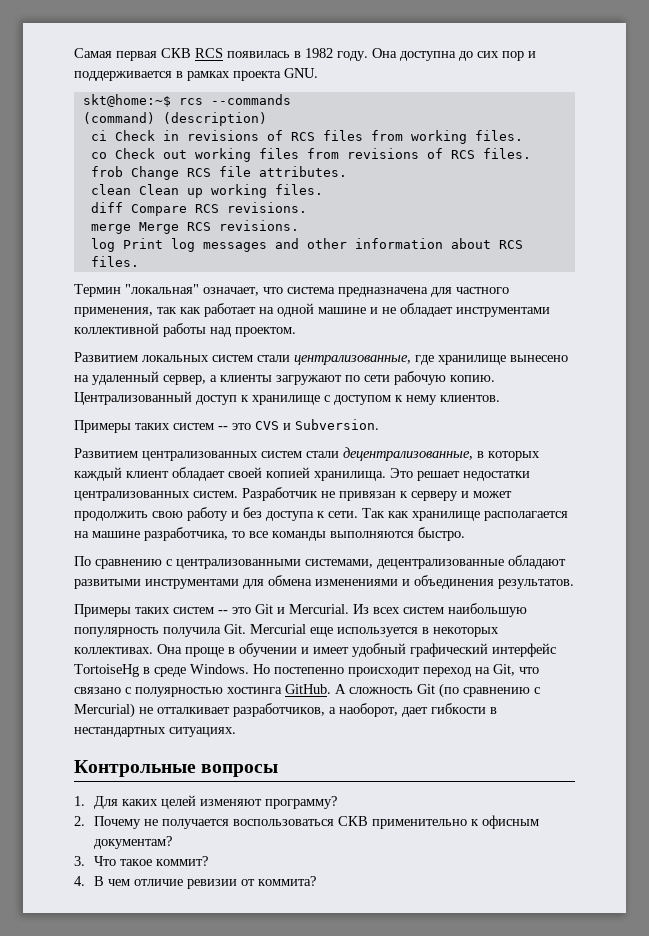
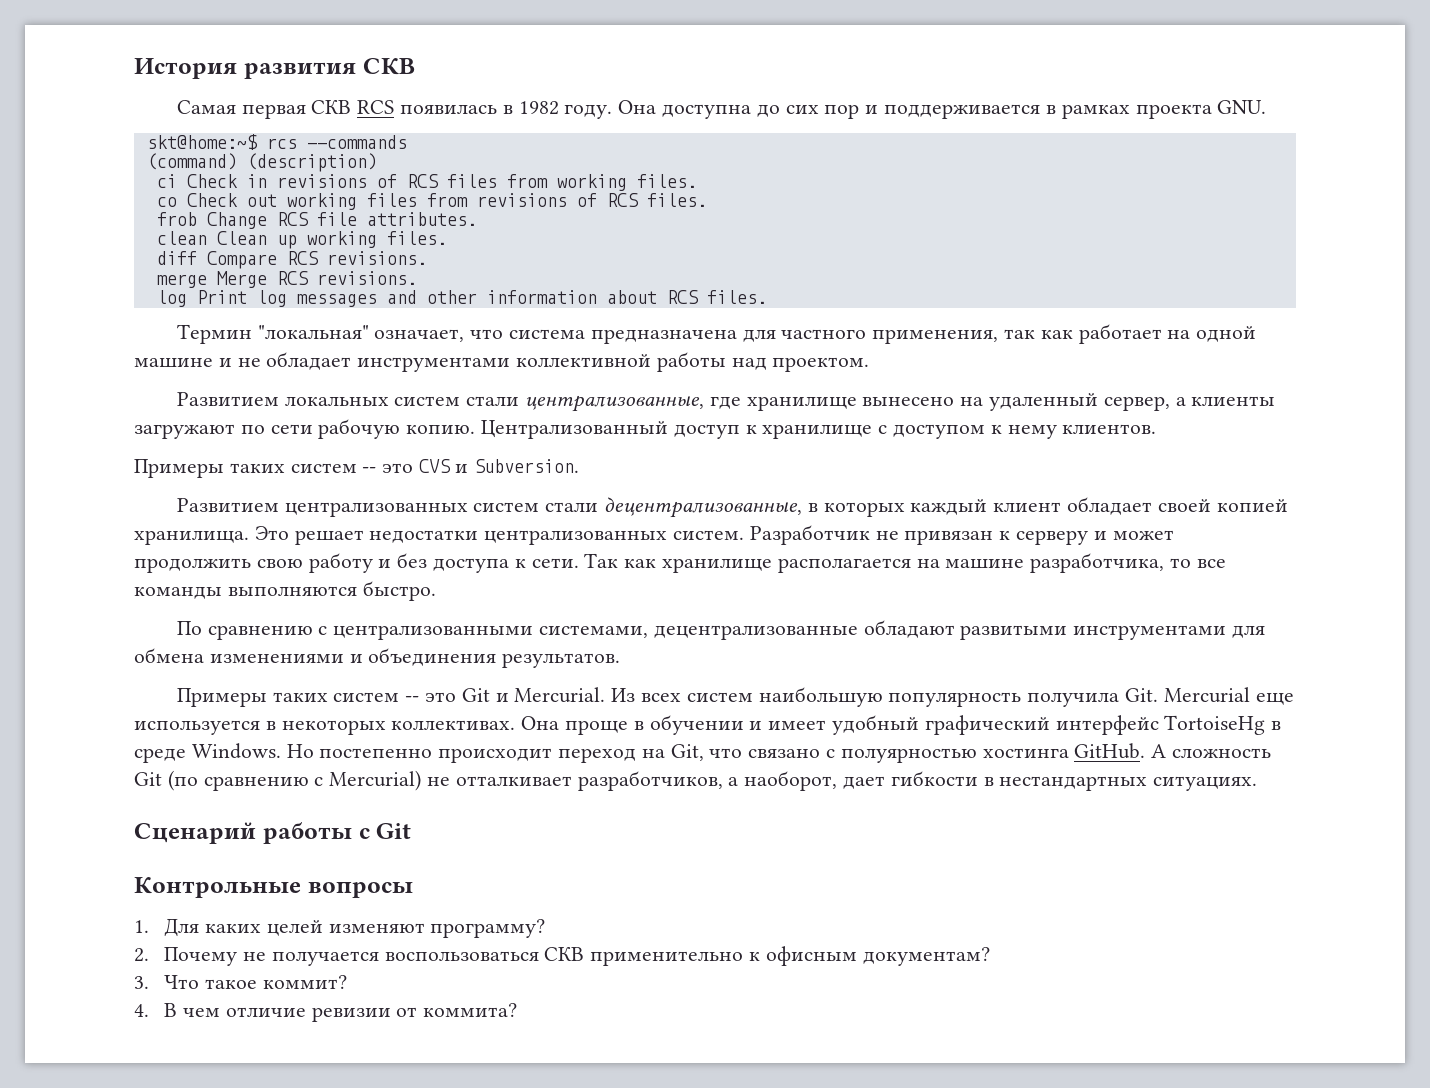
(74, 53) none -> [134,58,415,79] История развития СКВ //
(236, 732) none -> [134,822,412,844] // Сценарий работы с Git

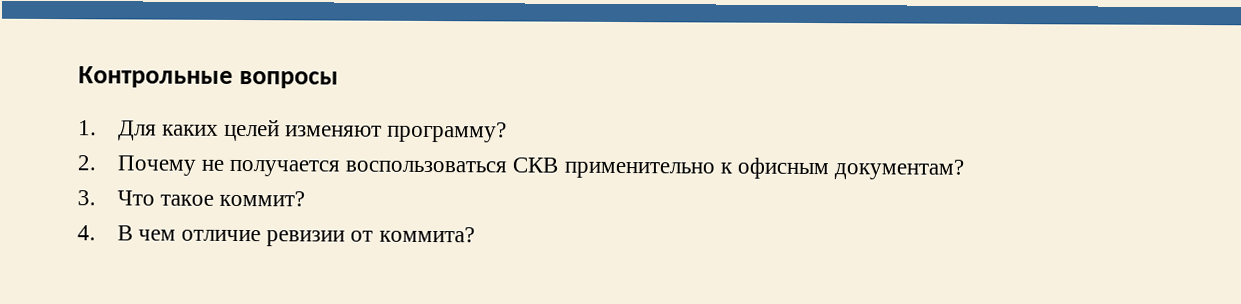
[134,58,415,79] [176,100,1267,119] [146,134,407,150] [146,153,377,172] [156,174,697,191] [156,193,707,210] [156,212,477,229] [156,231,447,249] [156,251,427,269] [156,271,417,288] [156,290,767,307] [176,324,1257,344] [134,352,870,372] [176,392,1276,412] [134,419,1157,439] [134,459,579,478] [176,497,1288,518] [134,525,1174,545] [134,553,1226,573] [134,581,436,601] [176,620,1266,640] [134,648,621,668] [176,687,1294,707] [134,715,1282,735] [134,743,1272,763] [134,770,1258,791] [134,822,412,844] История развития СКВ // Самая первая СКВ RCS появилась в 1982 году. Она доступна до сих пор и поддерживается в рамках проекта GNU. // skt@home:~$ rcs --commands // (command) (description) // ci Check in revisions of RCS files from working files. // co Check out working files from revisions of RCS files. // frob Change RCS file attributes. // clean Clean up working files. // diff Compare RCS revisions. // merge Merge RCS revisions. // log Print log messages and other information about RCS files. // Термин "локальная" означает, что система предназначена для частного применения, так как работает на одной машине и не обладает инструментами коллективной работы над проектом. // Развитием локальных систем стали централизованные, где хранилище вынесено на удаленный сервер, а клиенты загружают по сети рабочую копию. Централизованный доступ к хранилище с доступом к нему клиентов. // Примеры таких систем -- это CVS и Subversion. // Развитием централизованных систем стали децентрализованные, в которых каждый клиент обладает своей копией хранилища. Это решает недостатки централизованных систем. Разработчик не привязан к серверу и может продолжить свою работу и без доступа к сети. Так как хранилище располагается на машине разработчика, то все команды выполняются быстро. // По сравнению с централизованными системами, децентрализованные обладают развитыми инструментами для обмена изменениями и объединения результатов. // Примеры таких систем -- это Git и Mercurial. Из всех систем наибольшую популярность получила Git. Mercurial еще используется в некоторых коллективах. Она проще в обучении и имеет удобный графический интерфейс TortoiseHg в среде Windows. Но постепенно происходит переход на Git, что связано с полуярностью хостинга GitHub. А сложность Git (по сравнению с Mercurial) не отталкивает разработчиков, а наоборот, дает гибкости в нестандартных ситуациях. // Сценарий работы с Git // -> (78, 77) none

